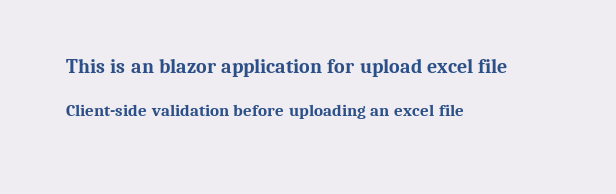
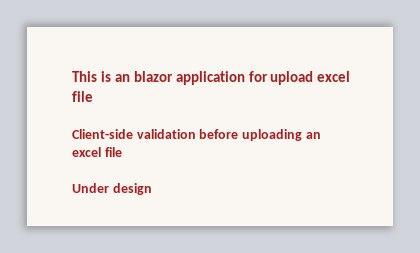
(464, 110) none -> [72,183,152,195] // Under design

